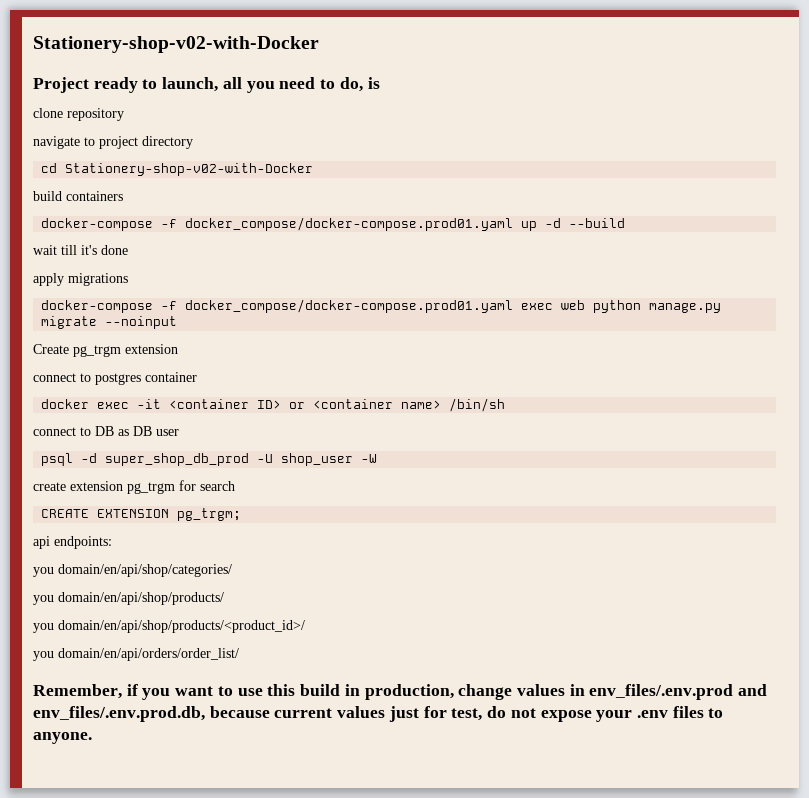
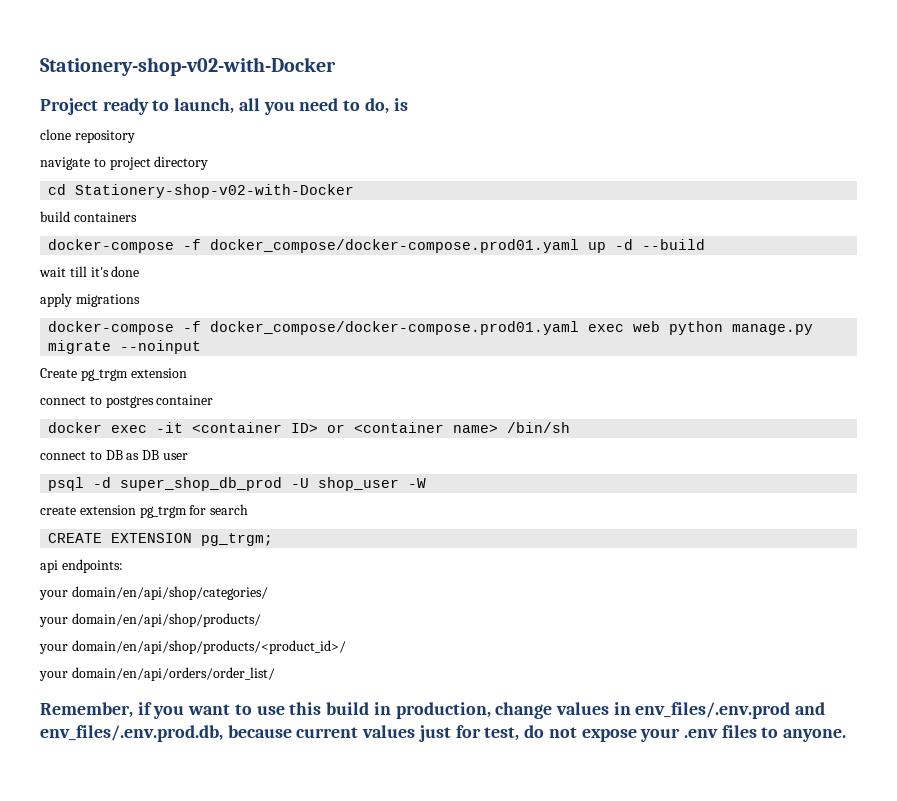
[33,567,54,577] you -> [39,590,68,600] your
[33,595,54,605] you -> [39,617,68,627] your
[33,623,54,633] you -> [39,644,68,654] your
[33,651,54,661] you -> [39,671,68,681] your

